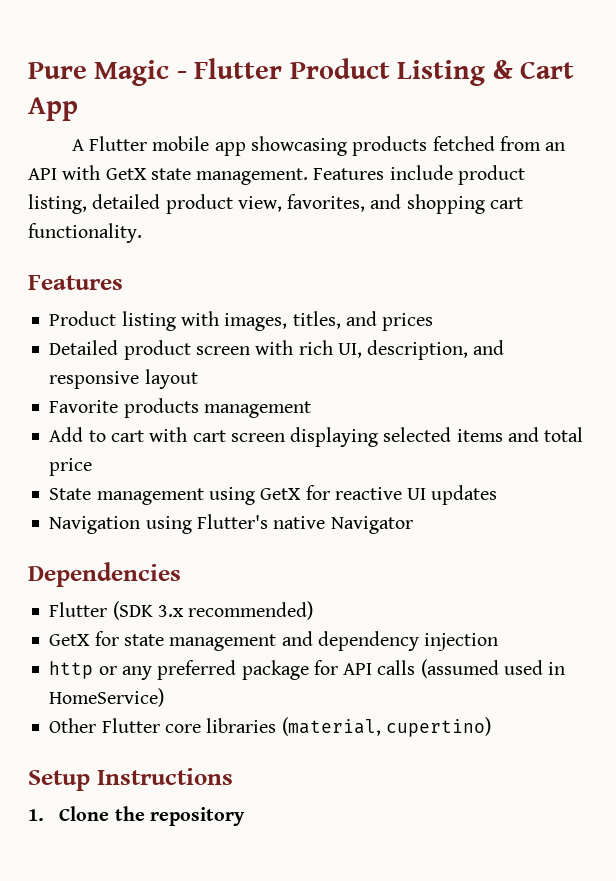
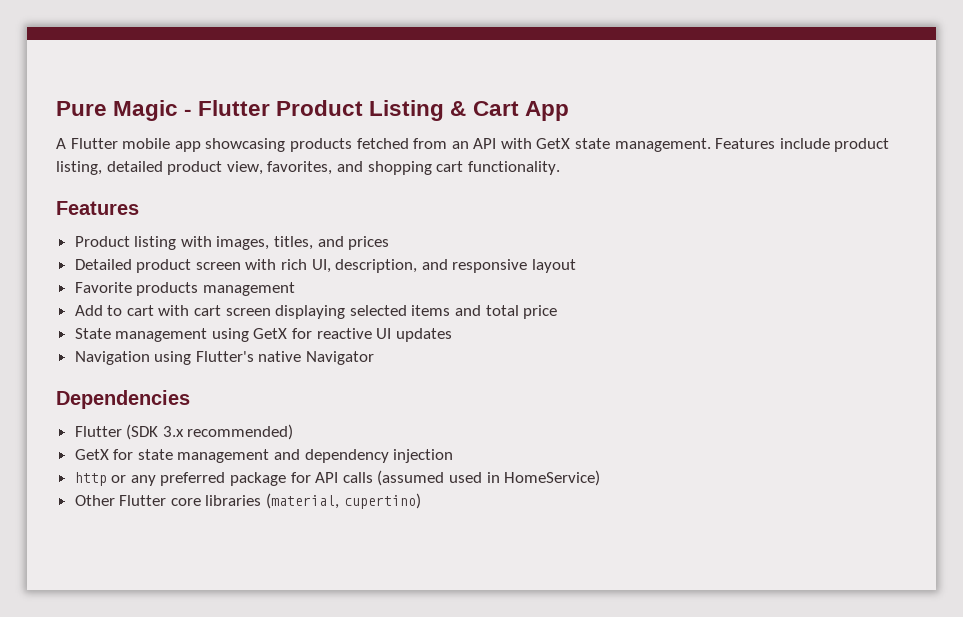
[28,768,233,791] [28,806,245,826] // Setup Instructions // 1. Clone the repository -> (421, 501) none

